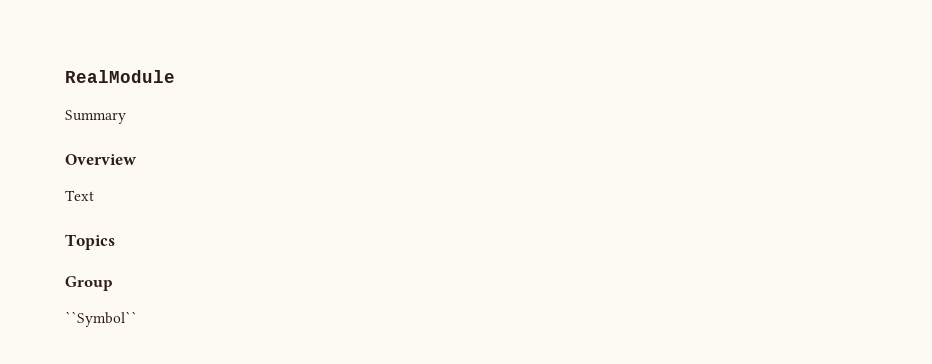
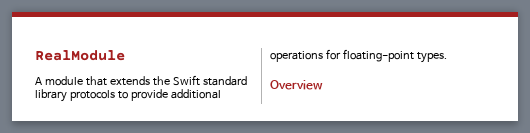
[65,110,126,124] [65,154,137,165] [65,190,94,201] [65,234,115,250] [65,276,113,291] [65,311,137,327] Summary // Overview // Text // Topics // Group // ``Symbol`` -> [35,75,247,86] [35,89,221,102] [270,49,447,63] [270,80,323,90] A module that extends the Swift standard library protocols to provide additional operations for floating-point types. // Overview

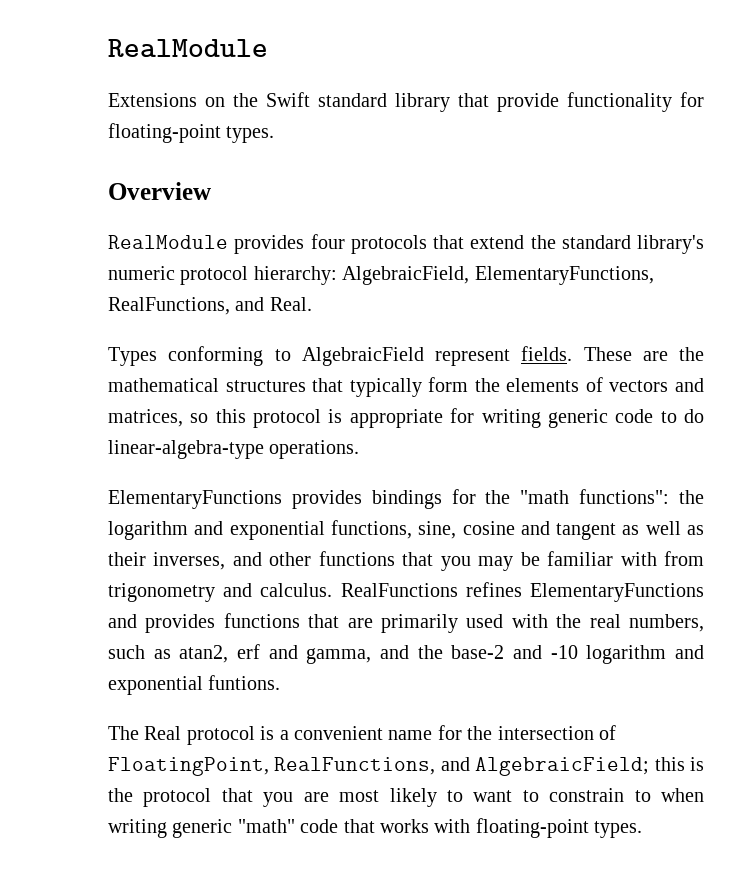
[35,75,247,86] [35,89,221,102] [270,49,447,63] [270,80,323,90] A module that extends the Swift standard library protocols to provide additional operations for floating-point types. // Overview -> [108,92,704,112] [108,123,275,143] [108,182,211,200] [108,234,704,254] [108,266,654,285] [108,297,312,315] [108,346,704,366] [108,377,704,397] [108,408,705,428] [108,440,360,459] [108,489,705,509] [108,520,704,540] [108,551,704,571] [108,582,704,602] [108,613,704,633] [108,644,705,664] [108,675,281,695] [108,725,616,745] [108,757,704,776] [108,788,704,807] [108,818,643,838] Extensions on the Swift standard library that provide functionality for floating-point types. // Overview // RealModule provides four protocols that extend the standard library's numeric protocol hierarchy: AlgebraicField, ElementaryFunctions, RealFunctions, and Real. // Types conforming to AlgebraicField represent fields. These are the mathematical structures that typically form the elements of vectors and matrices, so this protocol is appropriate for writing generic code to do linear-algebra-type operations. // ElementaryFunctions provides bindings for the "math functions": the logarithm and exponential functions, sine, cosine and tangent as well as their inverses, and other functions that you may be familiar with from trigonometry and calculus. RealFunctions refines ElementaryFunctions and provides functions that are primarily used with the real numbers, such as atan2, erf and gamma, and the base-2 and -10 logarithm and exponential funtions. // The Real protocol is a convenient name for the intersection of FloatingPoint, RealFunctions, and AlgebraicField; this is the protocol that you are most likely to want to constrain to when writing generic "math" code that works with floating-point types.

